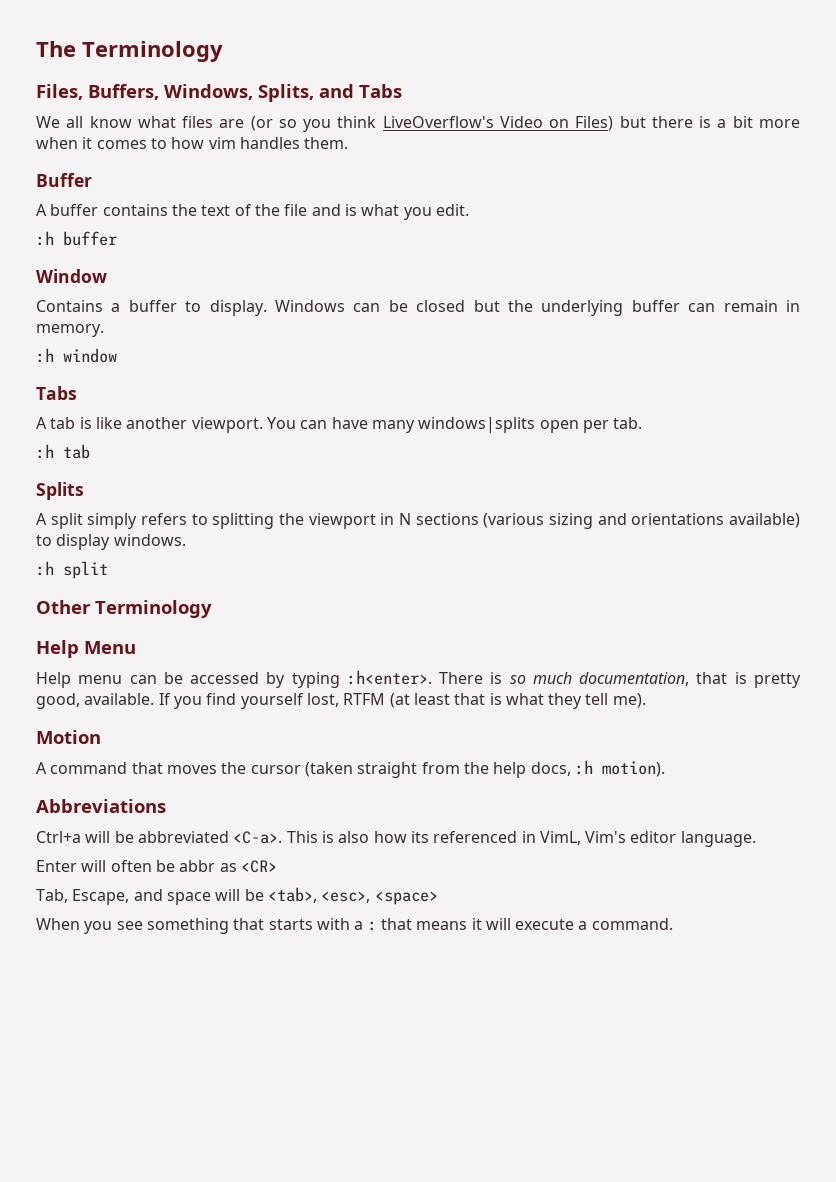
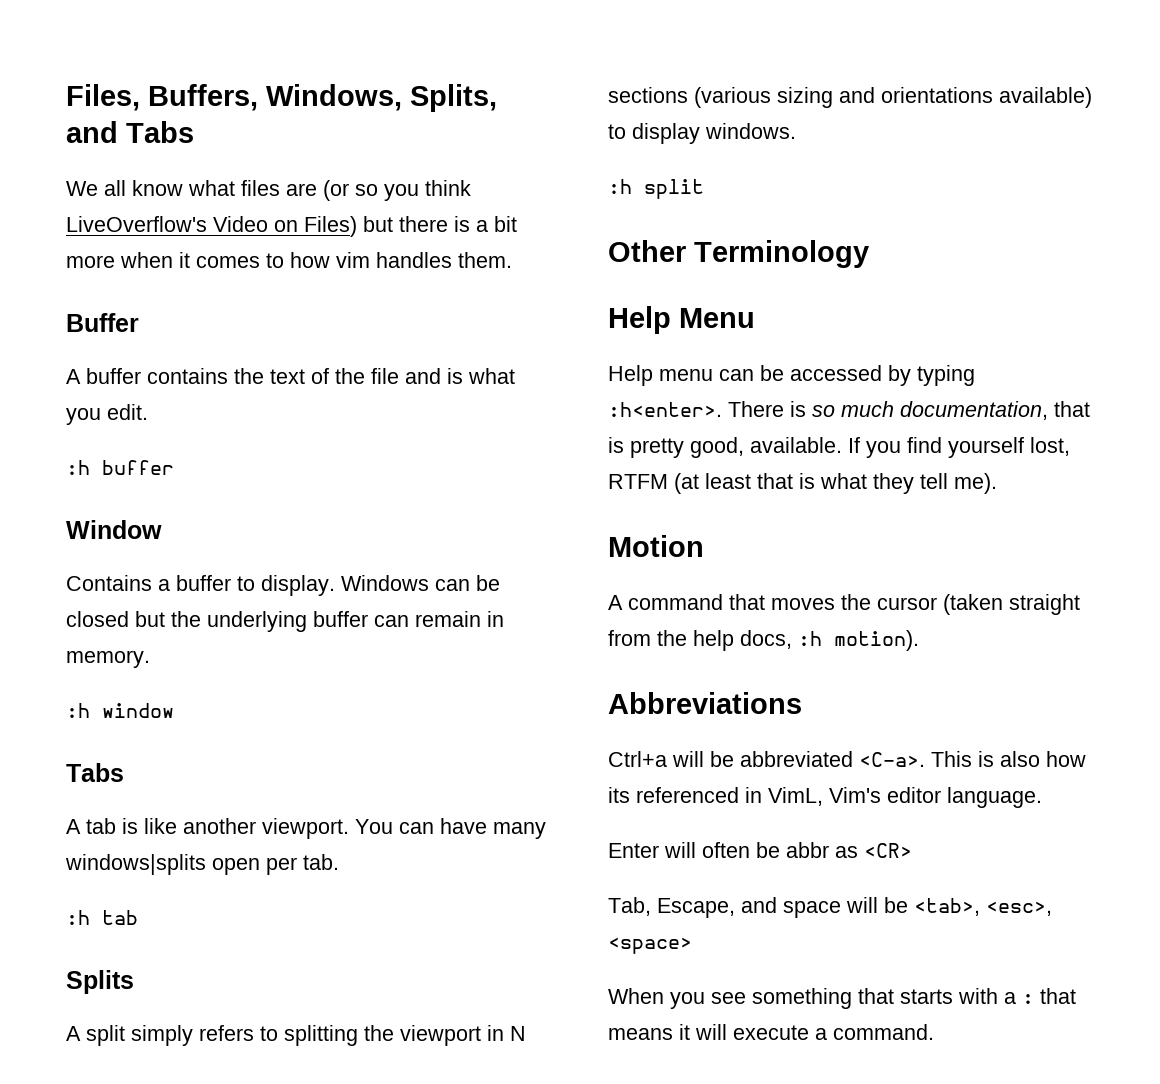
[36,41,223,62] The Terminology // -> (66, 97) none

